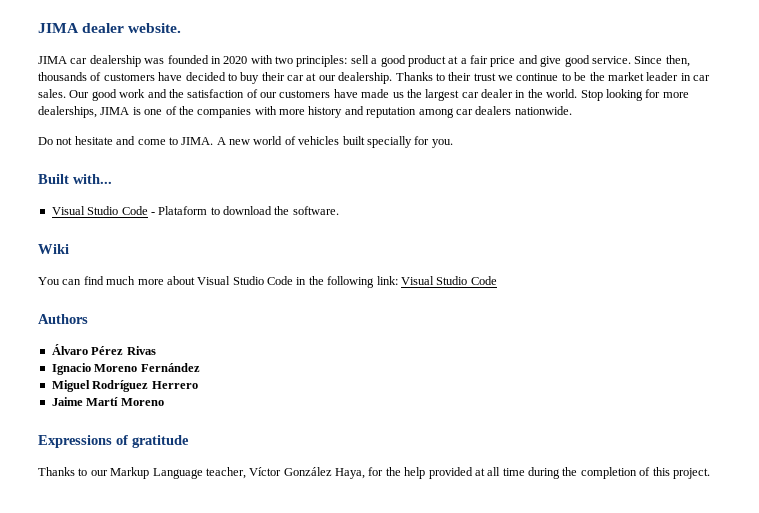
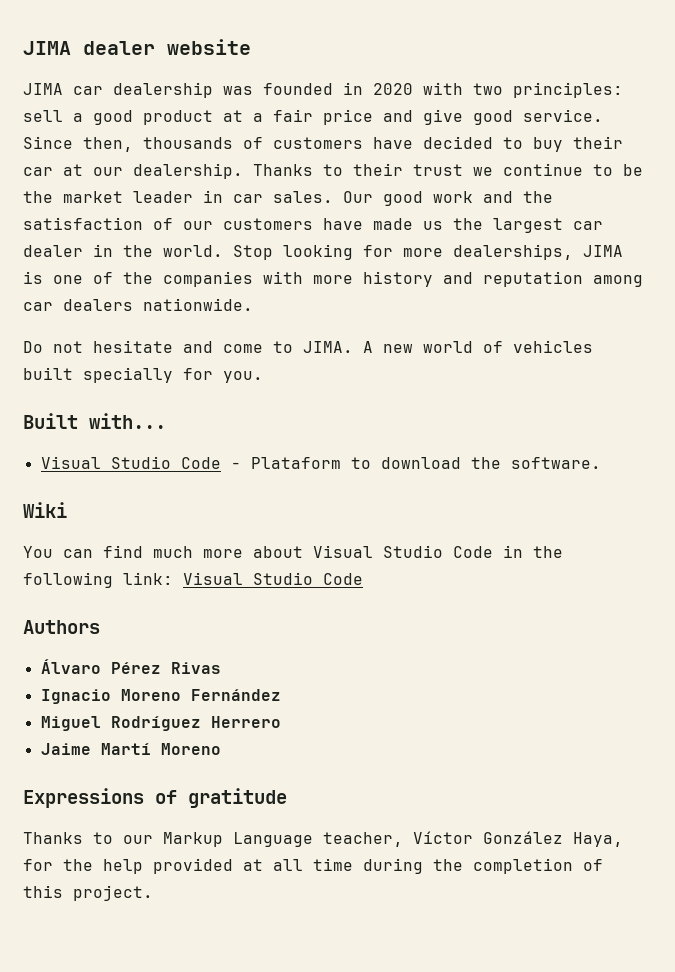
[128,23,182,33] website. -> [167,39,251,55] website

